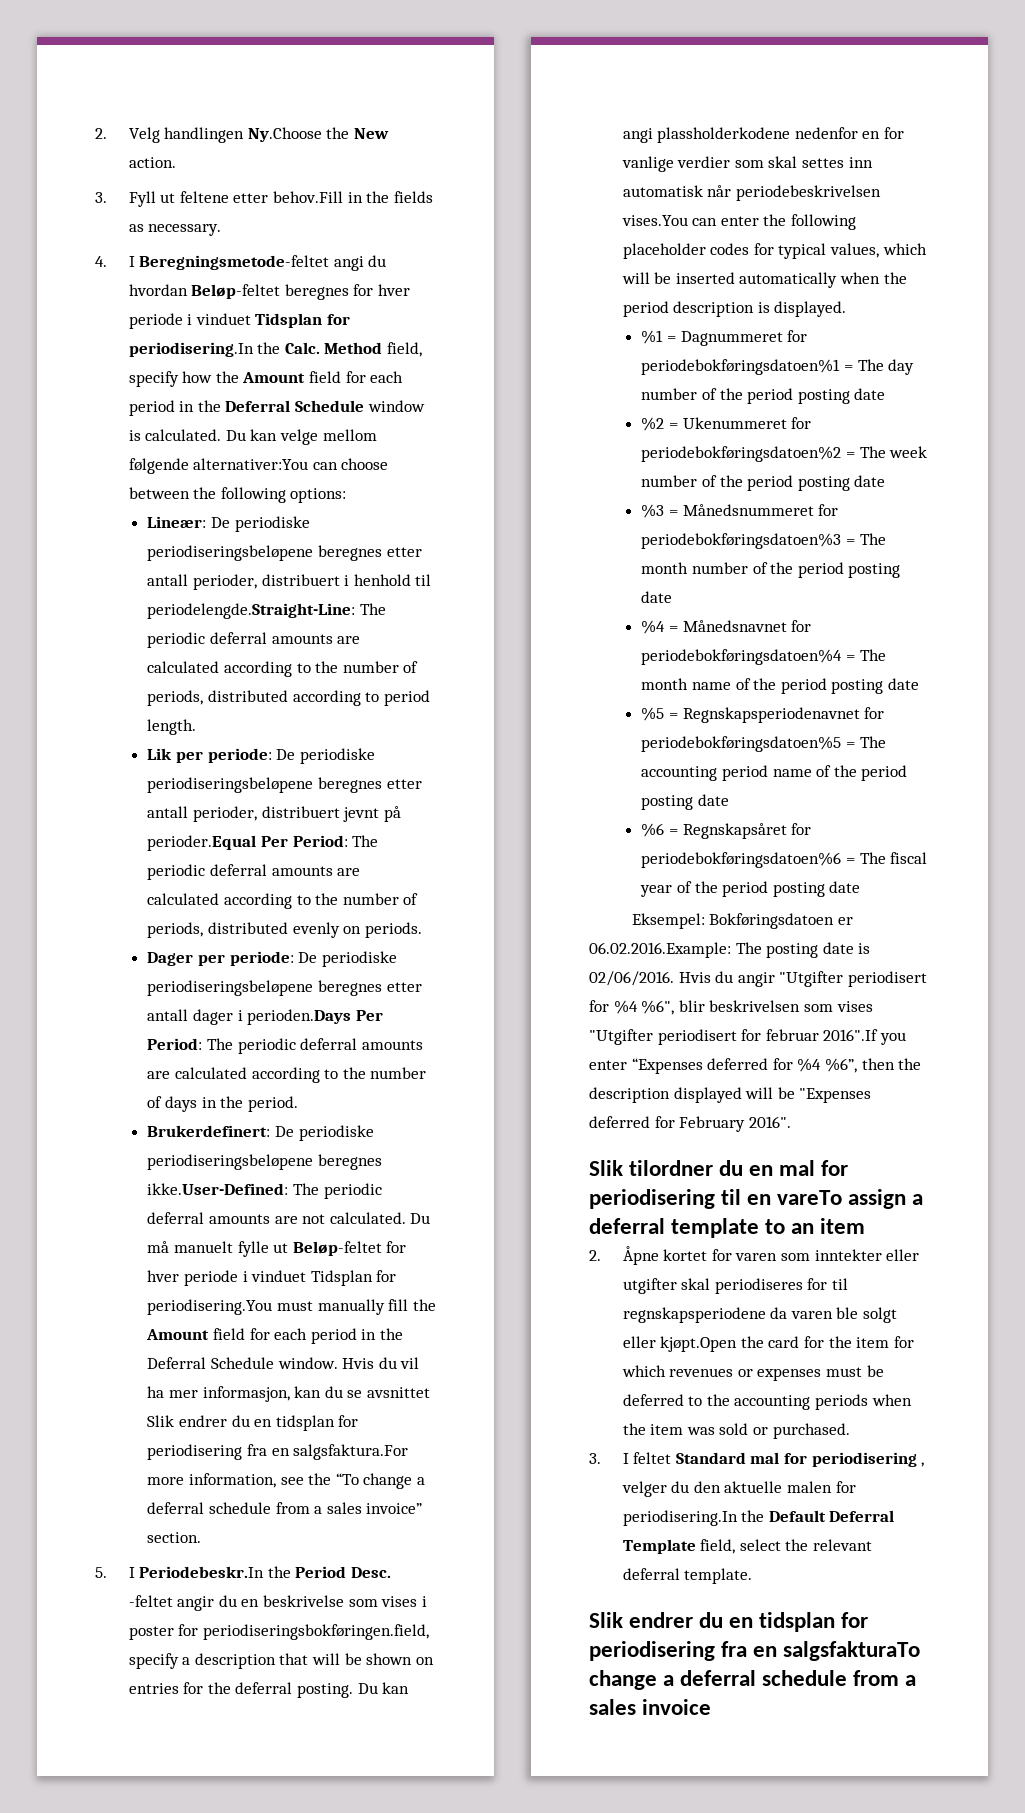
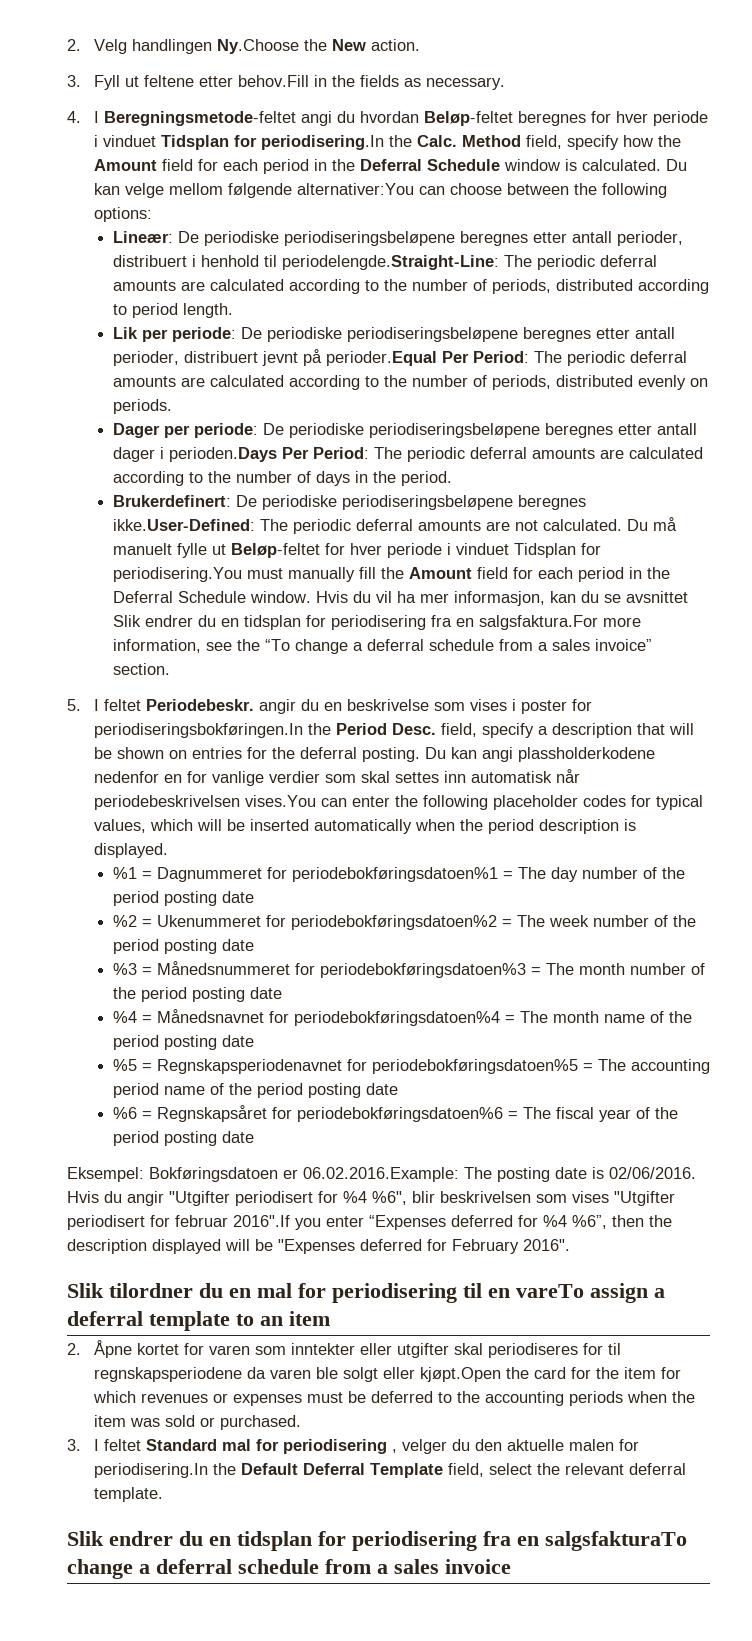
[139,1566,392,1578] [128,1595,173,1607] Periodebeskr.In the Period Desc. -feltet -> [104,699,255,711] feltet Periodebeskr.
[202,1624,429,1640] periodiseringsbokføringen.field, -> [94,723,478,738] periodiseringsbokføringen.In the Period Desc. field,

